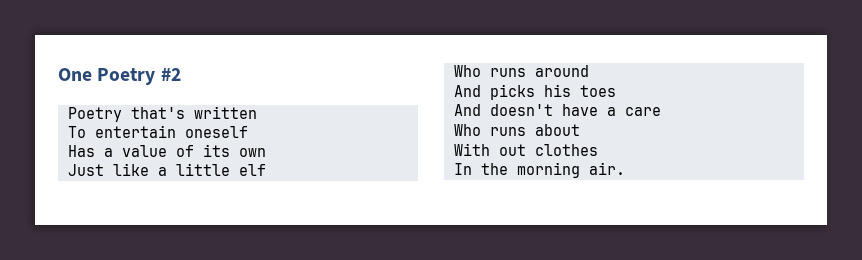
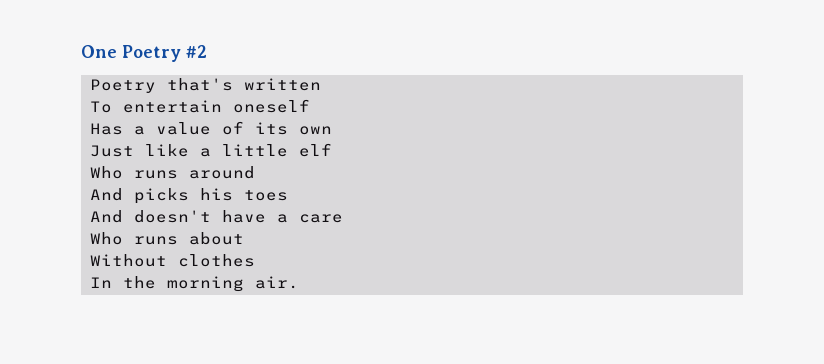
[453,143,526,156] With out -> [90,254,167,267] Without

